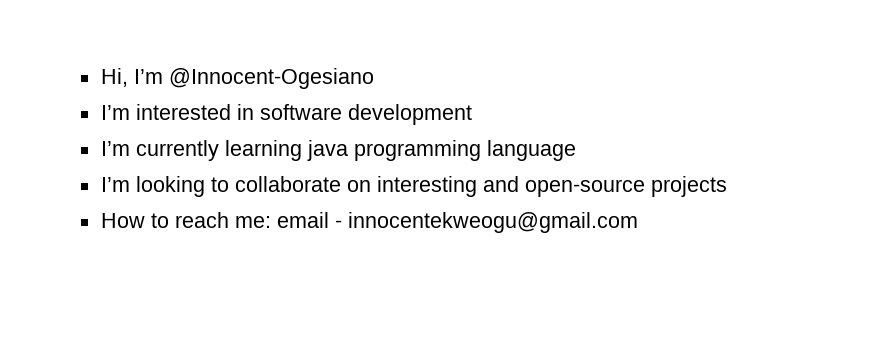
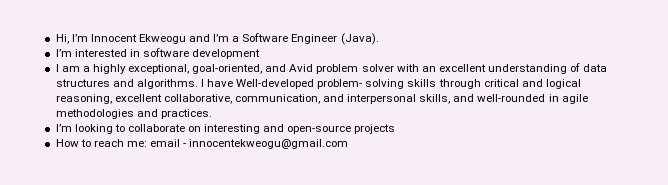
[168,68,374,89] @Innocent-Ogesiano -> [90,33,379,45] Innocent Ekweogu and I’m a Software Engineer (Java).
[100,140,576,161] I’m currently learning java programming language -> [55,63,608,74] [55,79,581,89] [55,94,588,104] [55,109,212,119] I am a highly exceptional, goal-oriented, and Avid problem solver with an excellent understanding of data structures and algorithms. I have Well-developed problem- solving skills through critical and logical reasoning, excellent collaborative, communication, and interpersonal skills, and well-rounded in agile methodologies and practices.

